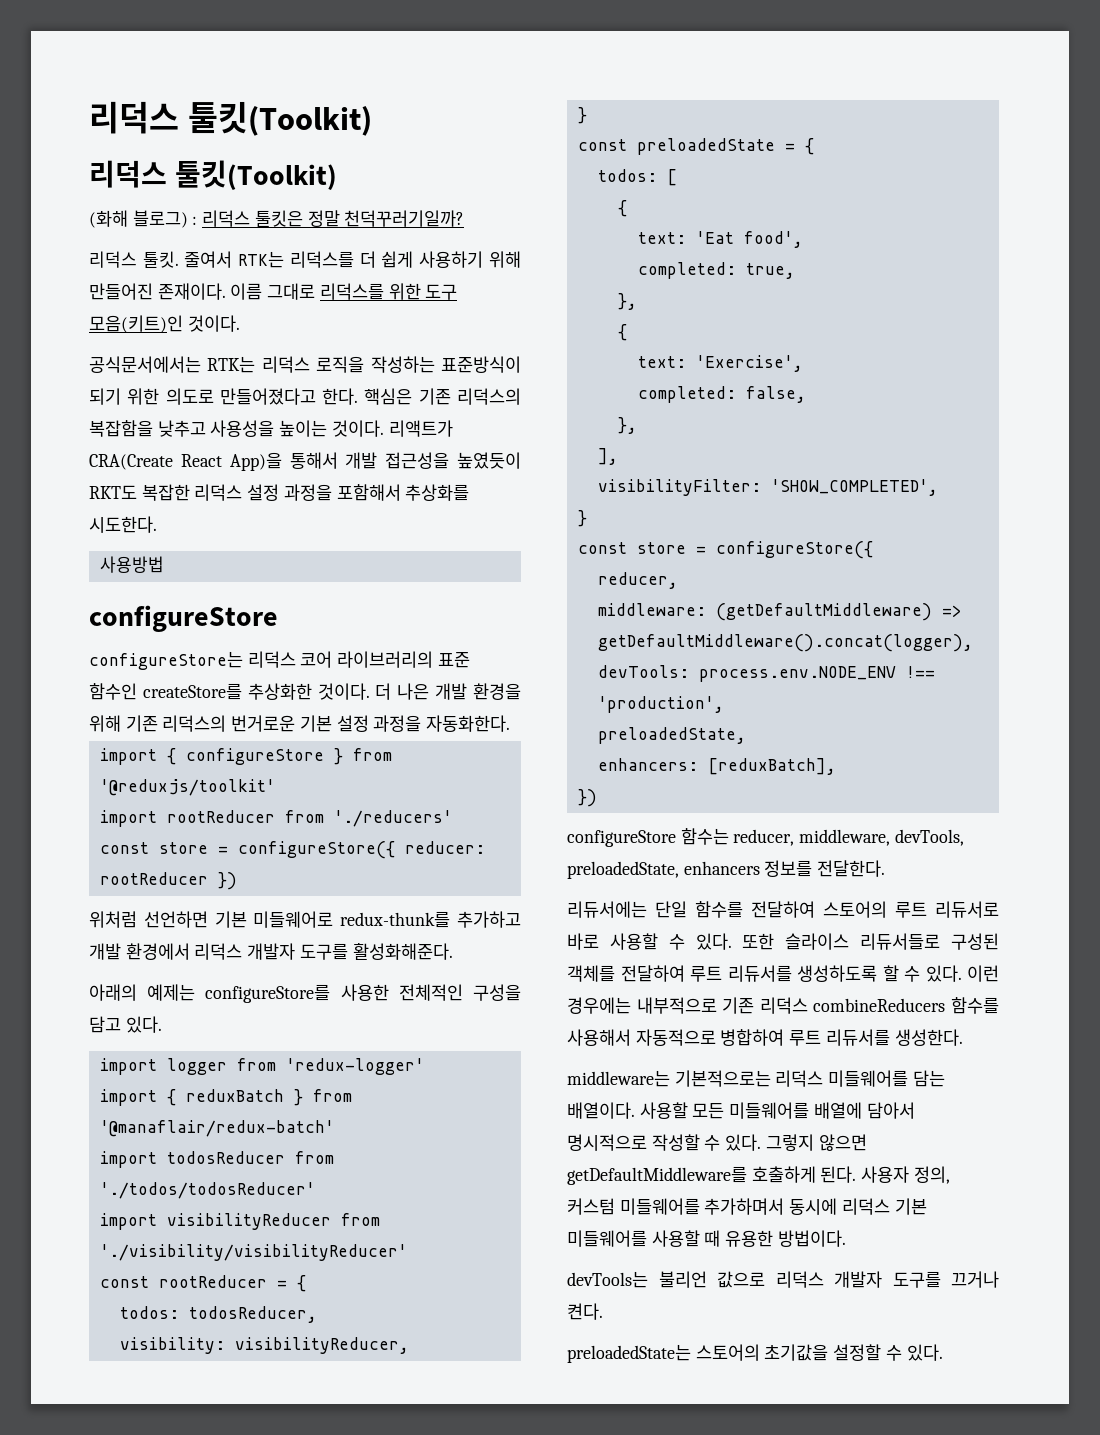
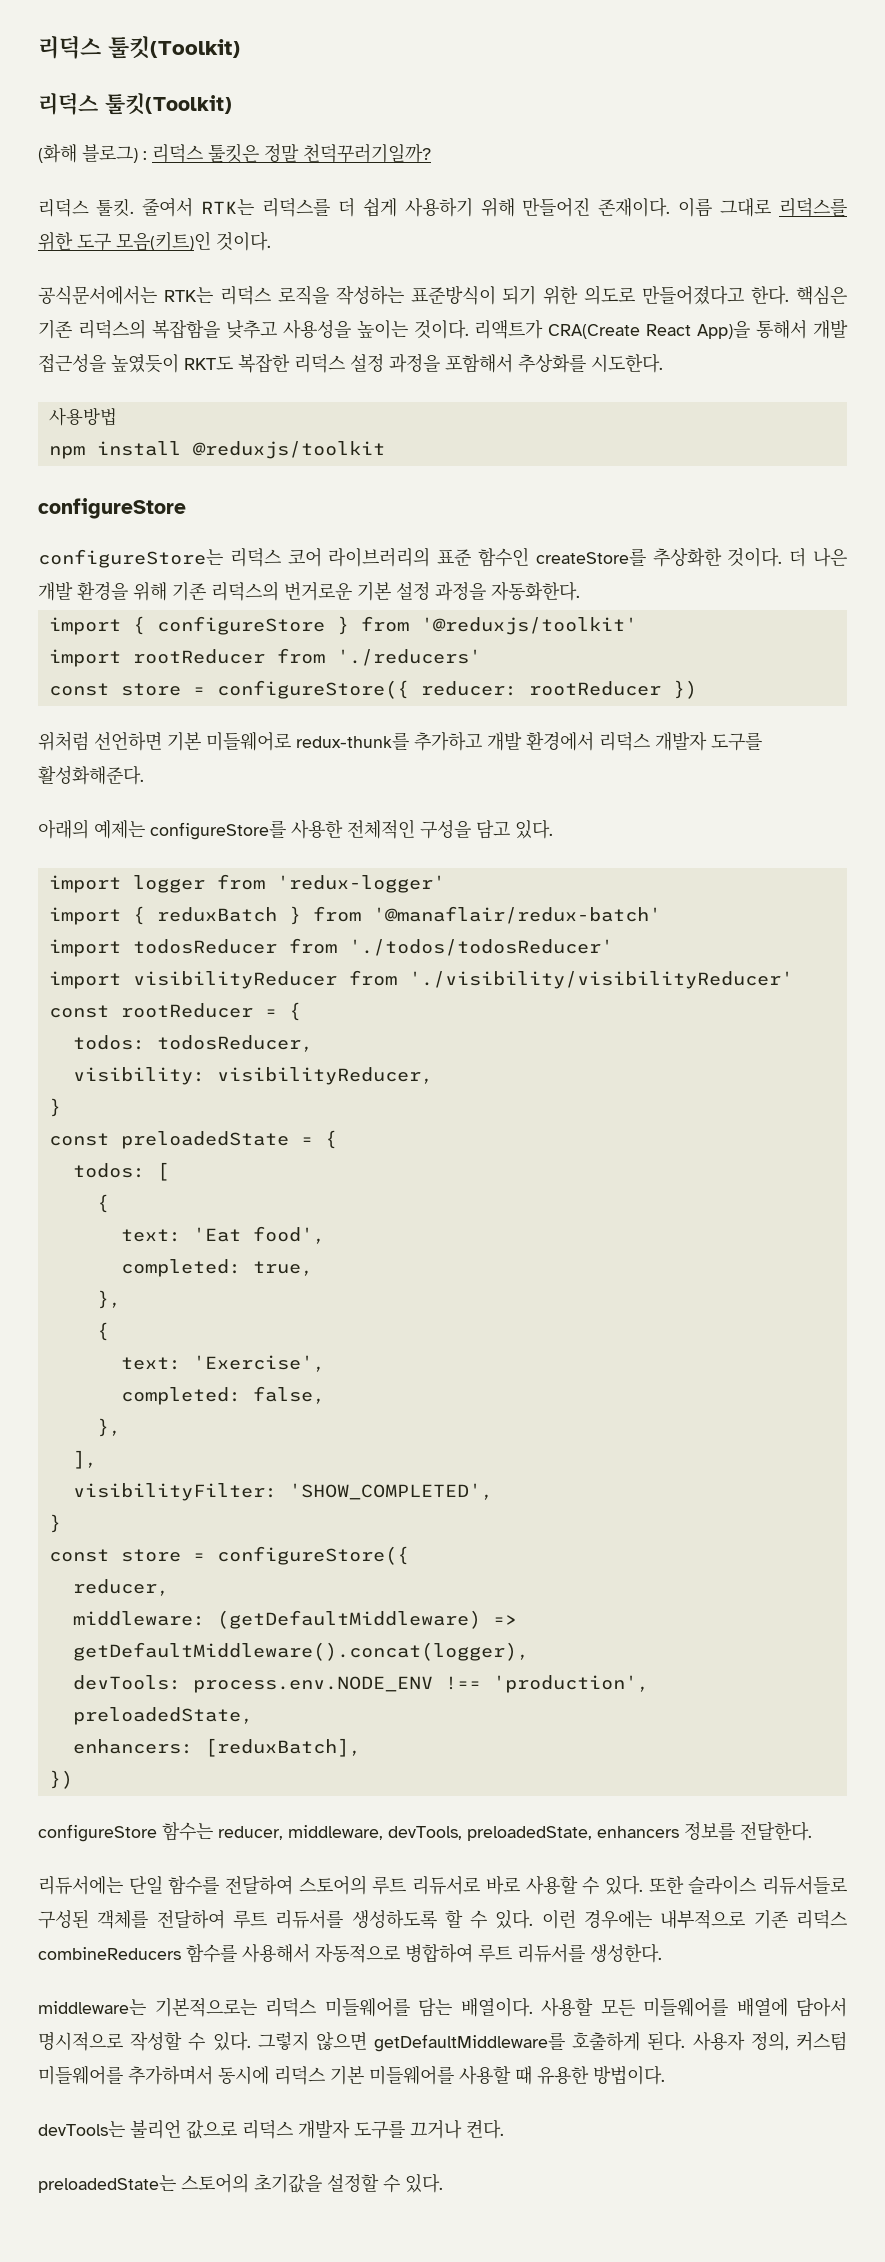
(164, 564) none -> [48,441,385,459] // npm install @reduxjs/toolkit

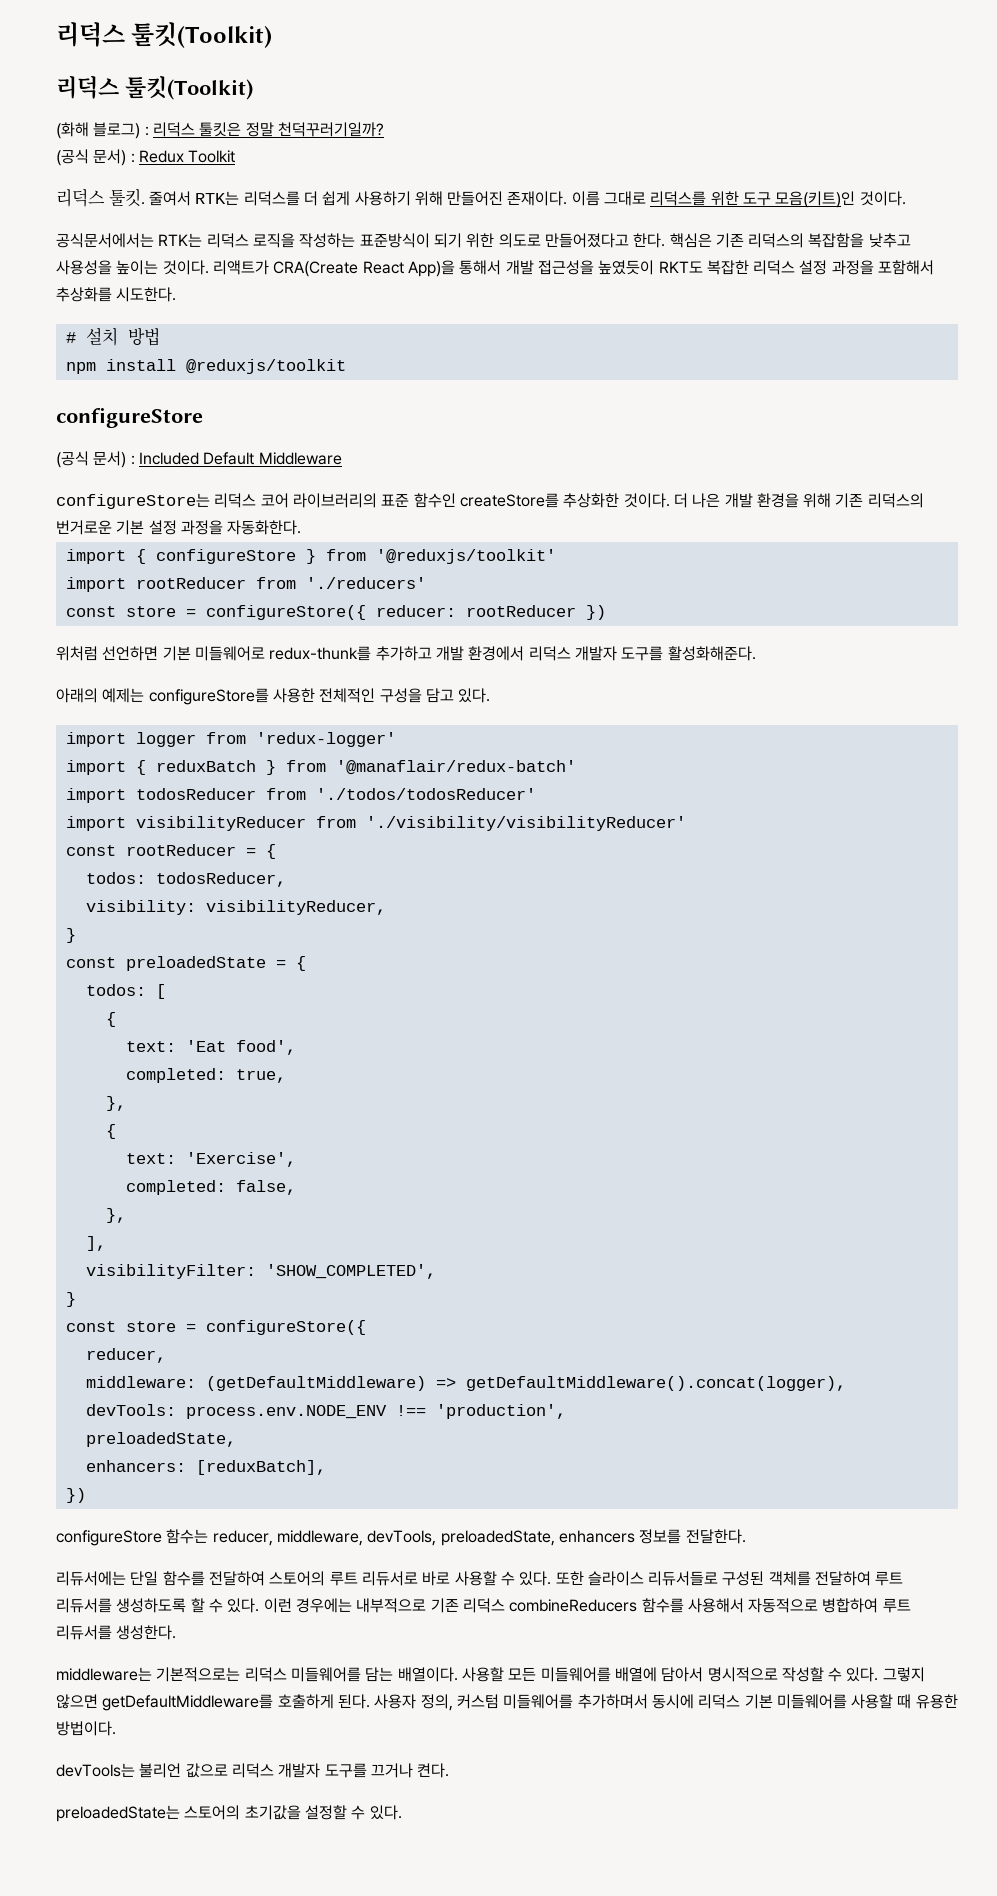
(431, 153) none -> [56,149,236,166] // (공식 문서) : Redux Toolkit
[48,407,117,426] 사용방법 -> [65,327,160,346] # 설치 방법
(186, 508) none -> [56,451,342,468] // (공식 문서) : Included Default Middleware

